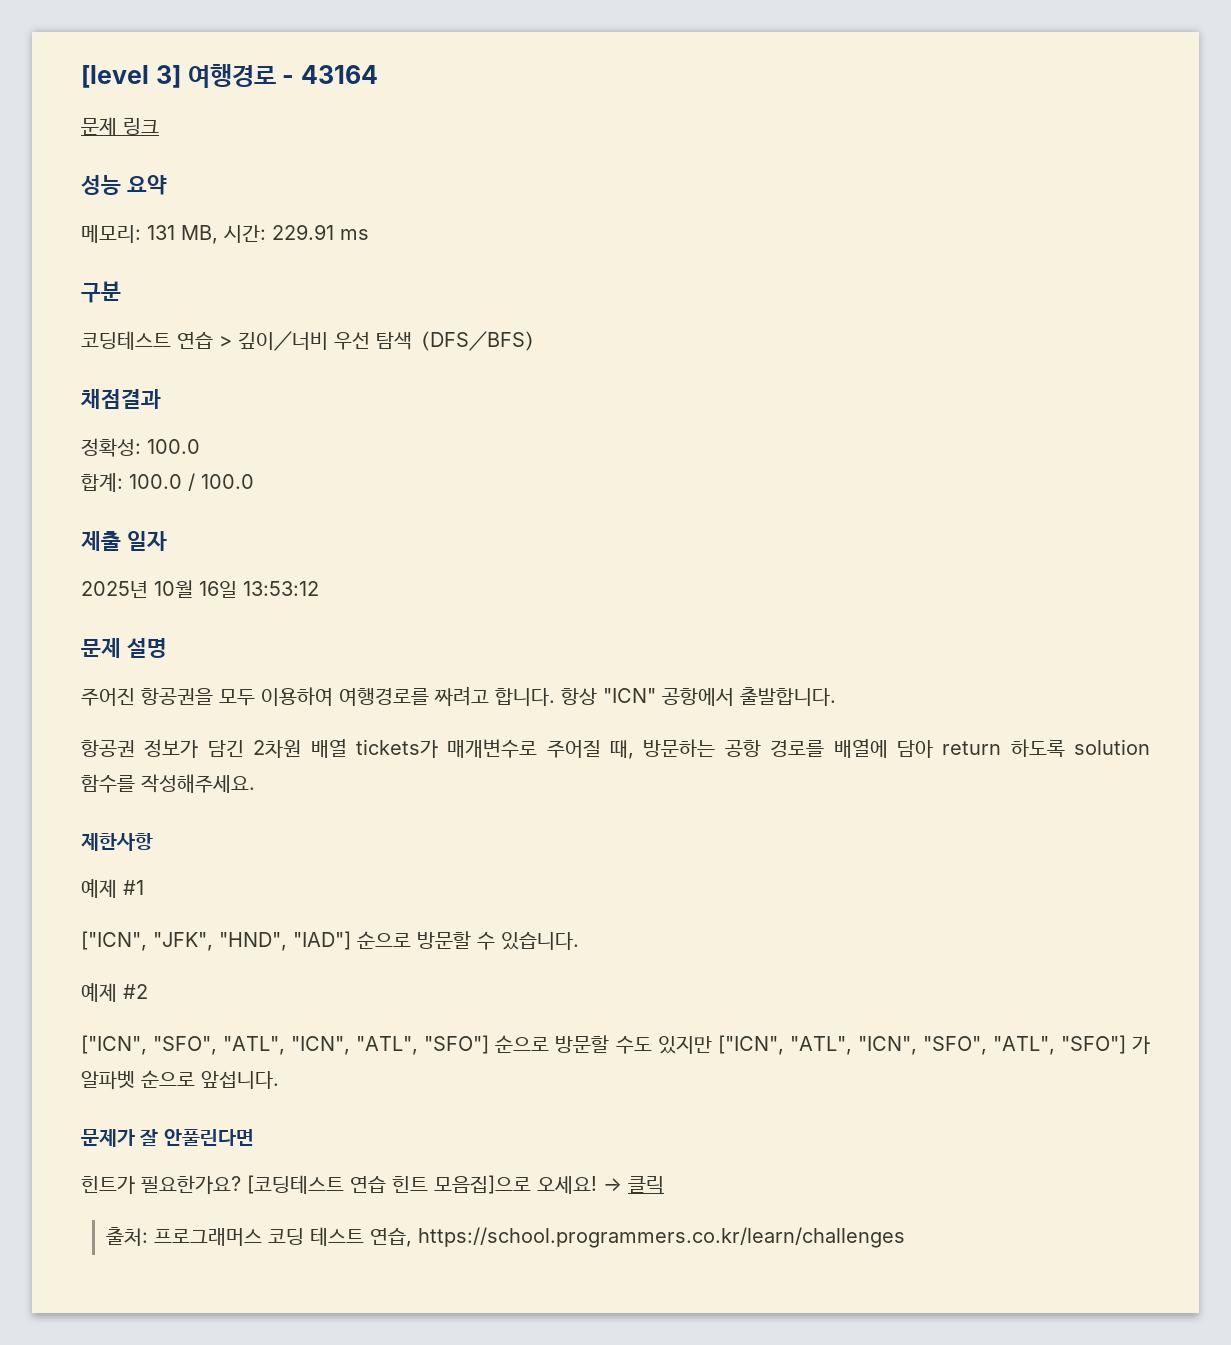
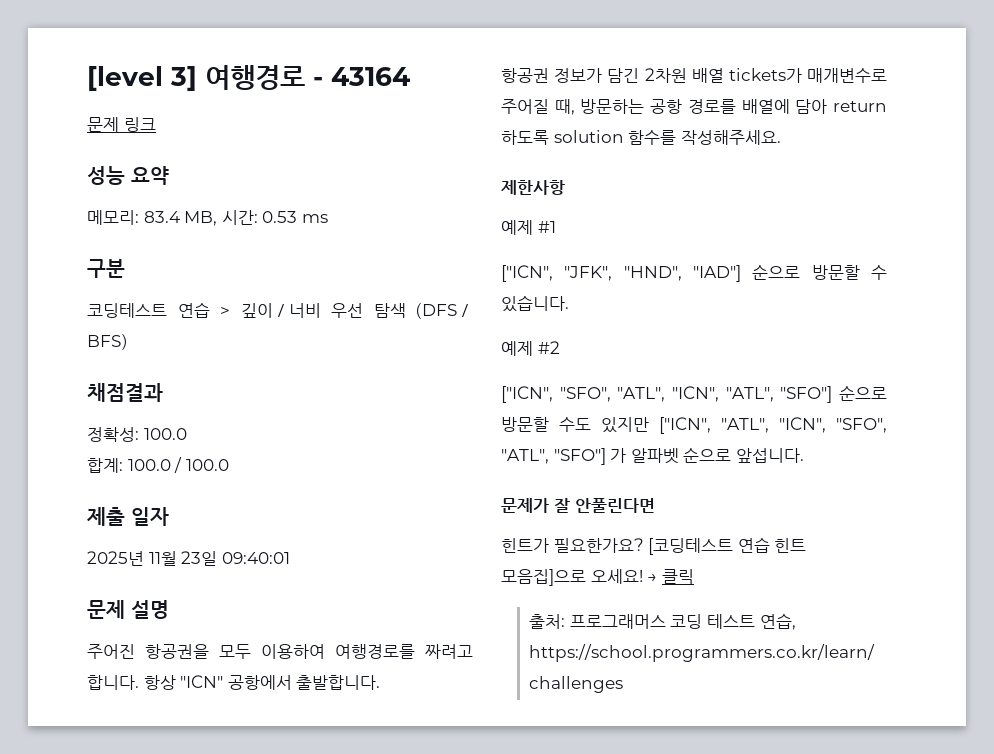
[147,225,175,240] 131 -> [143,211,180,223] 83.4
[272,224,334,240] 229.91 -> [262,211,298,223] 0.53
[154,580,319,598] 10월 16일 13:53:12 -> [148,551,290,566] 11월 23일 09:40:01

